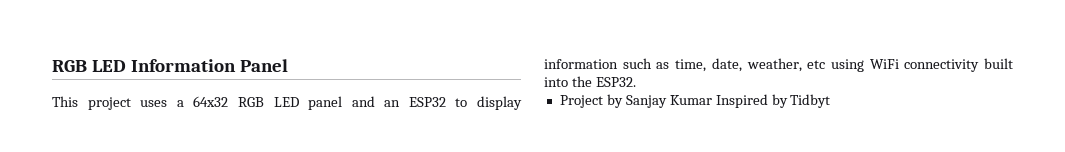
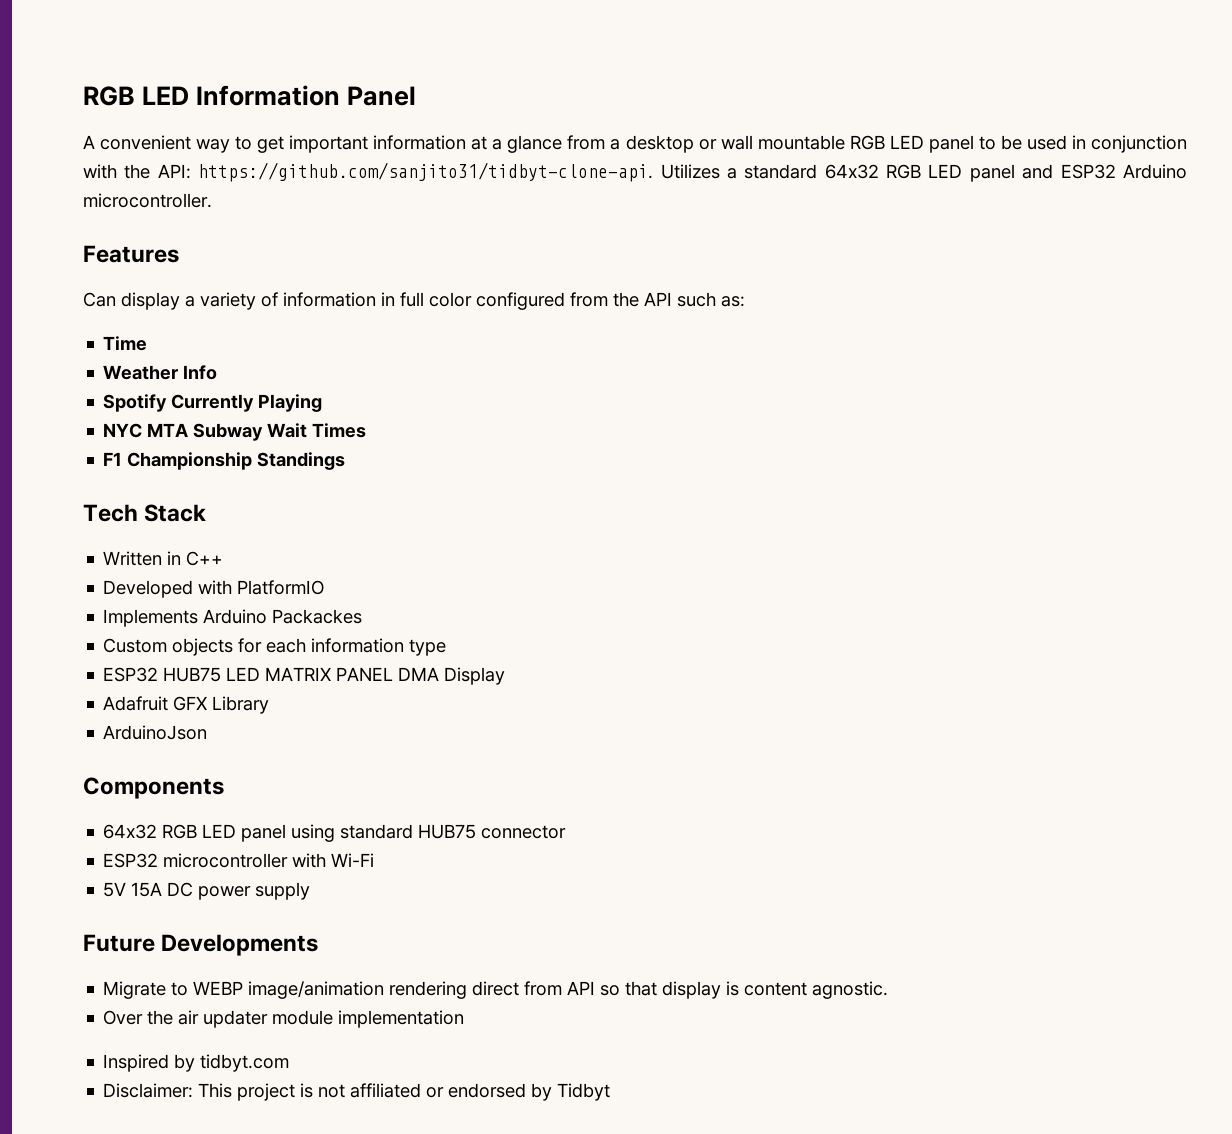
[52,96,184,110] This project uses a -> [83,135,1188,153] [83,162,818,182] A convenient way to get important information at a glance from a desktop or wall mountable RGB LED panel to be used in conjunction with the API: https://github.com/sanjito31/tidbyt-clone-api. Utilizes a standard
[384,96,522,110] [544,58,1013,72] [544,76,636,87] [559,94,768,108] an ESP32 to display information such as time, date, weather, etc using WiFi connectivity built into the ESP32. // Project by Sanjay Kumar Inspired -> [1060,164,1187,179] [83,193,212,208] [83,245,179,263] [83,292,745,310] [103,336,148,351] [103,365,218,380] [103,394,323,412] [103,423,367,441] [103,452,346,470] [83,504,207,522] [103,551,224,566] [103,580,325,598] [103,609,363,627] [103,638,447,656] [103,667,506,685] [103,696,270,714] [103,725,208,740] [83,777,224,799] [103,824,567,842] [103,853,375,868] [103,882,311,900] [83,934,319,956] [103,981,889,999] [103,1010,465,1028] [103,1054,290,1072] [103,1083,527,1101] ESP32 Arduino microcontroller. // Features // Can display a variety of information in full color configured from the API such as: // Time // Weather Info // Spotify Currently Playing // NYC MTA Subway Wait Times // F1 Championship Standings // Tech Stack // Written in C++ // Developed with PlatformIO // Implements Arduino Packackes // Custom objects for each information type // ESP32 HUB75 LED MATRIX PANEL DMA Display // Adafruit GFX Library // ArduinoJson // Components // 64x32 RGB LED panel using standard HUB75 connector // ESP32 microcontroller with Wi-Fi // 5V 15A DC power supply // Future Developments // Migrate to WEBP image/animation rendering direct from API so that display is content agnostic. // Over the air updater module implementation // Inspired by tidbyt.com // Disclaimer: This project is not affiliated or endorsed

